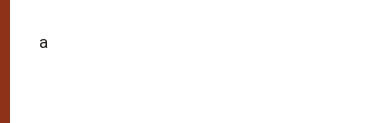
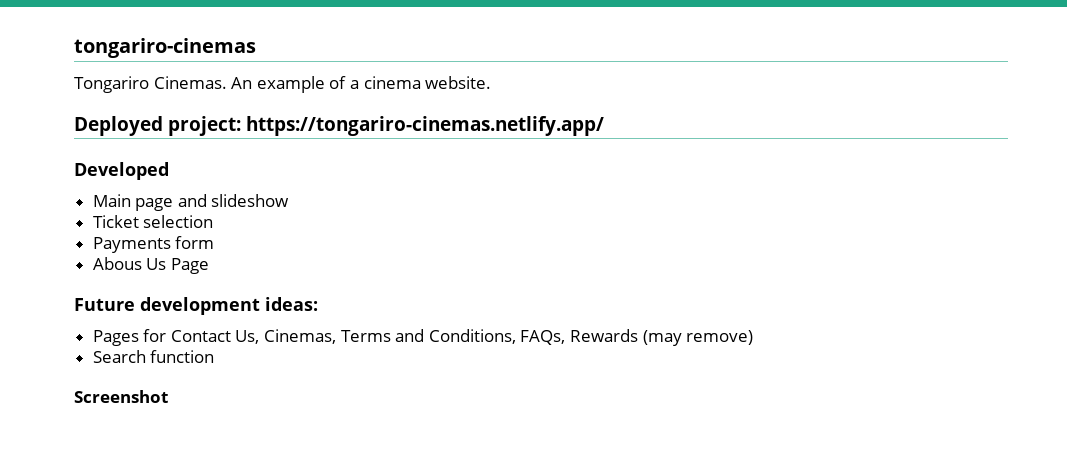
[39,39,48,48] a -> [74,38,256,58] [74,76,492,93] [74,116,604,136] [74,162,169,180] [92,194,290,211] [92,215,214,228] [92,236,215,253] [92,257,209,274] [74,297,318,315] [92,329,754,346] [92,350,215,363] [74,390,168,403] tongariro-cinemas // Tongariro Cinemas. An example of a cinema website. // Deployed project: https://tongariro-cinemas.netlify.app/ // Developed // Main page and slideshow // Ticket selection // Payments form // Abous Us Page // Future development ideas: // Pages for Contact Us, Cinemas, Terms and Conditions, FAQs, Rewards (may remove) // Search function // Screenshot

